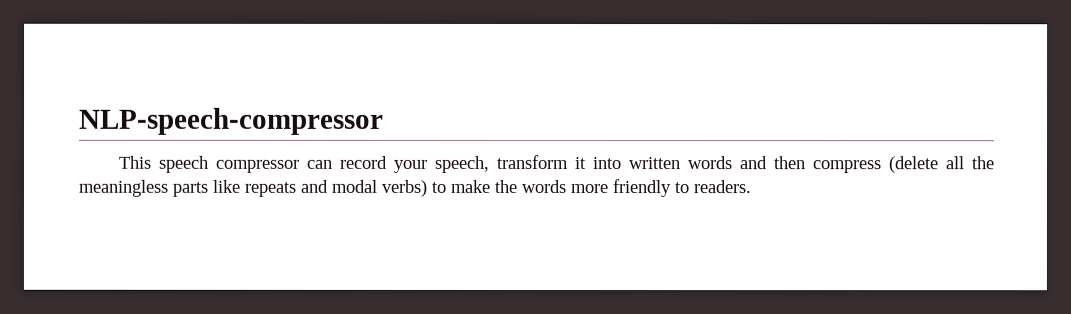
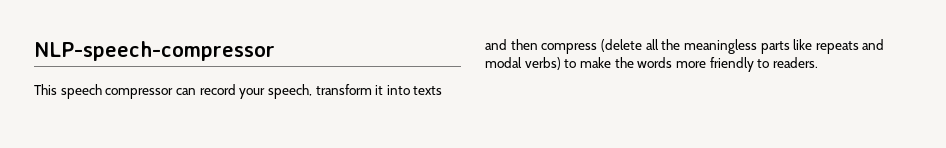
[627,156,733,170] written words -> [413,86,443,95] texts

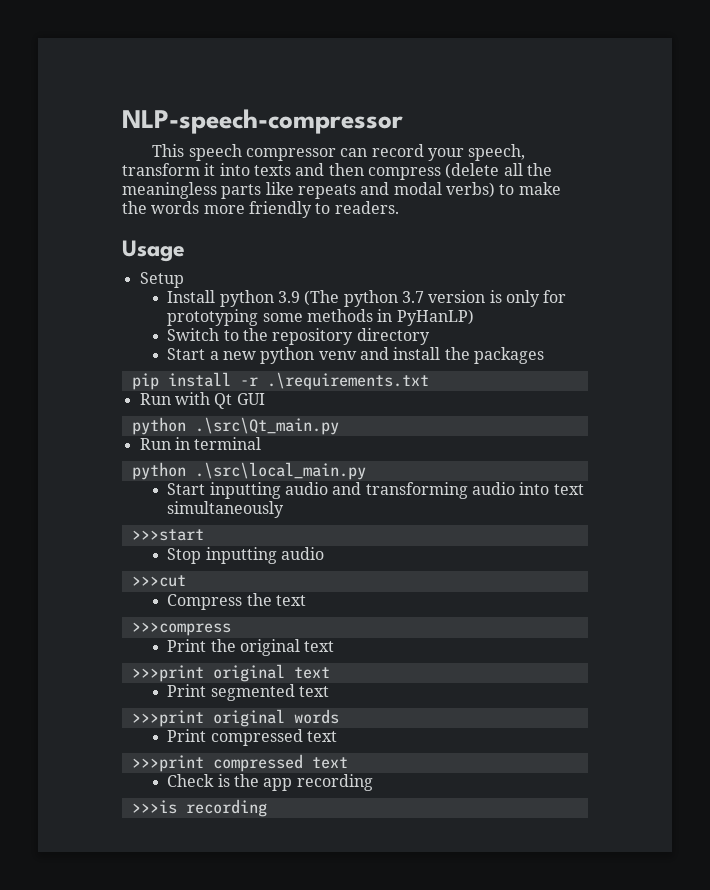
(818, 62) none -> [122,240,185,262] [139,272,184,288] [167,290,567,307] [167,309,474,326] [167,328,430,345] [167,347,544,364] [131,372,429,390] [139,392,265,409] [131,417,339,435] [139,437,262,450] [131,462,366,480] [167,482,584,499] [167,501,285,518] [131,529,204,541] [167,547,325,564] [131,575,186,587] [167,593,307,610] [131,622,231,636] [167,639,335,656] [131,664,330,682] [167,684,330,701] [131,709,339,727] [167,729,338,746] [131,754,348,772] [167,774,373,791] [131,799,267,817] // Usage // Setup // Install python 3.9 (The python 3.7 version is only for prototyping some methods in PyHanLP) // Switch to the repository directory // Start a new python venv and install the packages // pip install -r .\requirements.txt // Run with Qt GUI // python .\src\Qt_main.py // Run in terminal // python .\src\local_main.py // Start inputting audio and transforming audio into text simultaneously // >>>start // Stop inputting audio // >>>cut // Compress the text // >>>compress // Print the original text // >>>print original text // Print segmented text // >>>print original words // Print compressed text // >>>print compressed text // Check is the app recording // >>>is recording

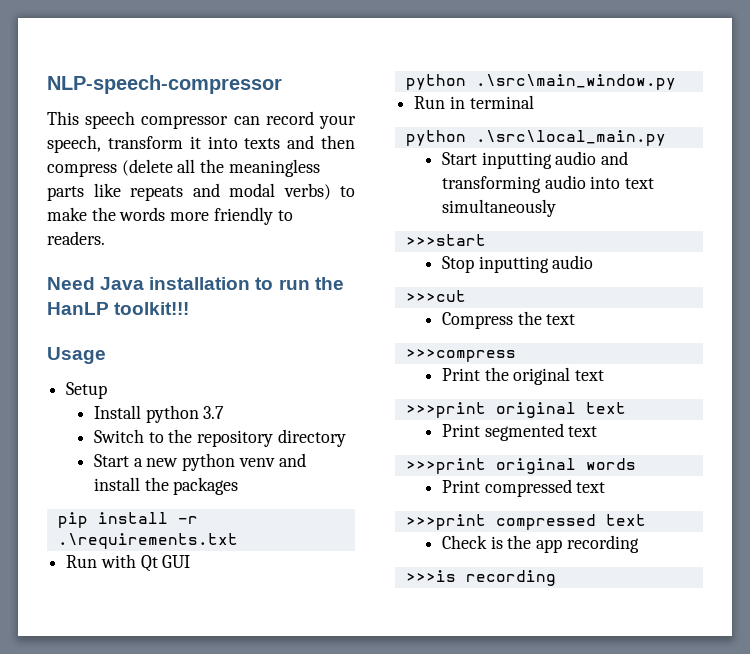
[122,240,185,262] [139,272,184,288] [167,290,567,307] [167,309,474,326] Usage // Setup // Install python 3.9 (The python 3.7 version is only for prototyping some methods in PyHanLP) -> [47,277,344,290] [47,302,190,315] [47,347,106,364] [66,382,108,399] [93,405,225,423] Need Java installation to run the HanLP toolkit!!! // Usage // Setup // Install python 3.7
[194,417,339,435] .\src\Qt_main.py -> [475,74,676,90] .\src\main_window.py

